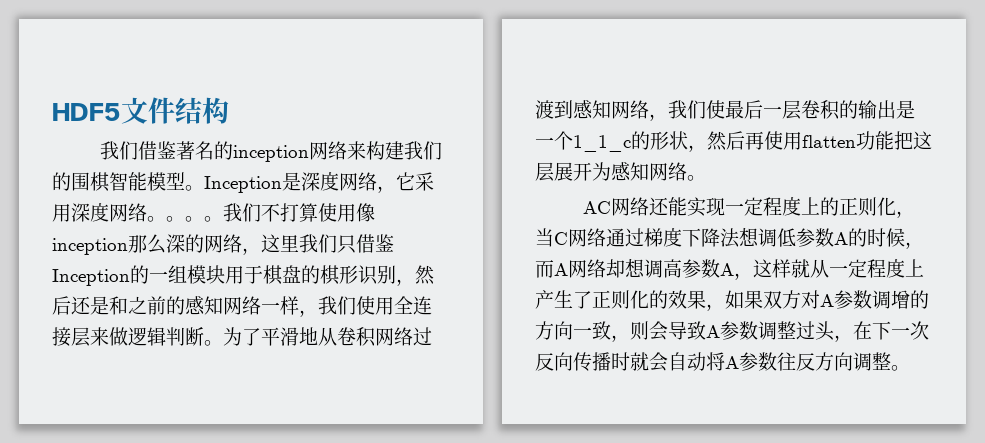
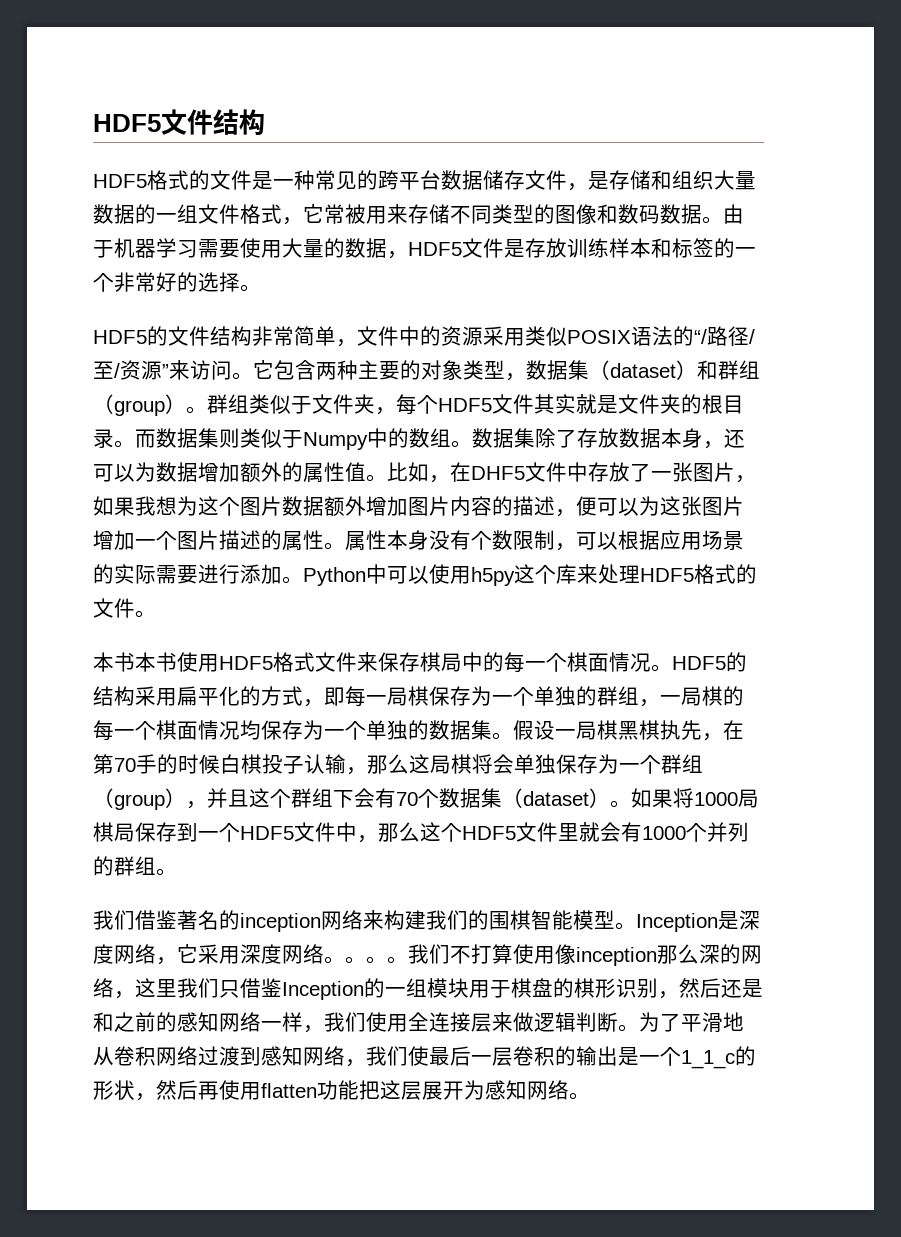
(229, 110) none -> [93,170,756,191] [93,204,744,225] [93,238,756,259] [93,272,261,292] [93,326,755,347] [93,360,760,381] [93,394,744,416] [93,428,745,450] [93,462,756,483] [93,496,744,517] [93,530,744,551] [93,564,757,586] [93,598,156,618] [93,652,747,673] [93,686,744,707] [93,720,744,741] [93,754,703,775] [93,788,759,810] [93,822,749,843] [93,856,177,876] // HDF5格式的文件是一种常见的跨平台数据储存文件，是存储和组织大量数据的一组文件格式，它常被用来存储不同类型的图像和数码数据。由于机器学习需要使用大量的数据，HDF5文件是存放训练样本和标签的一个非常好的选择。 // HDF5的文件结构非常简单，文件中的资源采用类似POSIX语法的“/路径/至/资源”来访问。它包含两种主要的对象类型，数据集（dataset）和群组（group）。群组类似于文件夹，每个HDF5文件其实就是文件夹的根目录。而数据集则类似于Numpy中的数组。数据集除了存放数据本身，还可以为数据增加额外的属性值。比如，在DHF5文件中存放了一张图片，如果我想为这个图片数据额外增加图片内容的描述，便可以为这张图片增加一个图片描述的属性。属性本身没有个数限制，可以根据应用场景的实际需要进行添加。Python中可以使用h5py这个库来处理HDF5格式的文件。 // 本书本书使用HDF5格式文件来保存棋局中的每一个棋面情况。HDF5的结构采用扁平化的方式，即每一局棋保存为一个单独的群组，一局棋的每一个棋面情况均保存为一个单独的数据集。假设一局棋黑棋执先，在第70手的时候白棋投子认输，那么这局棋将会单独保存为一个群组（group），并且这个群组下会有70个数据集（dataset）。如果将1000局棋局保存到一个HDF5文件中，那么这个HDF5文件里就会有1000个并列的群组。
[582,197,915,218] [535,227,924,249] [535,258,924,280] [535,290,929,311] [535,321,929,342] [535,352,910,372] // AC网络还能实现一定程度上的正则化，当C网络通过梯度下降法想调低参数A的时候，而A网络却想调高参数A，这样就从一定程度上产生了正则化的效果，如果双方对A参数调增的方向一致，则会导致A参数调整过头，在下一次反向传播时就会自动将A参数往反方向调整。 -> (590, 1096) none

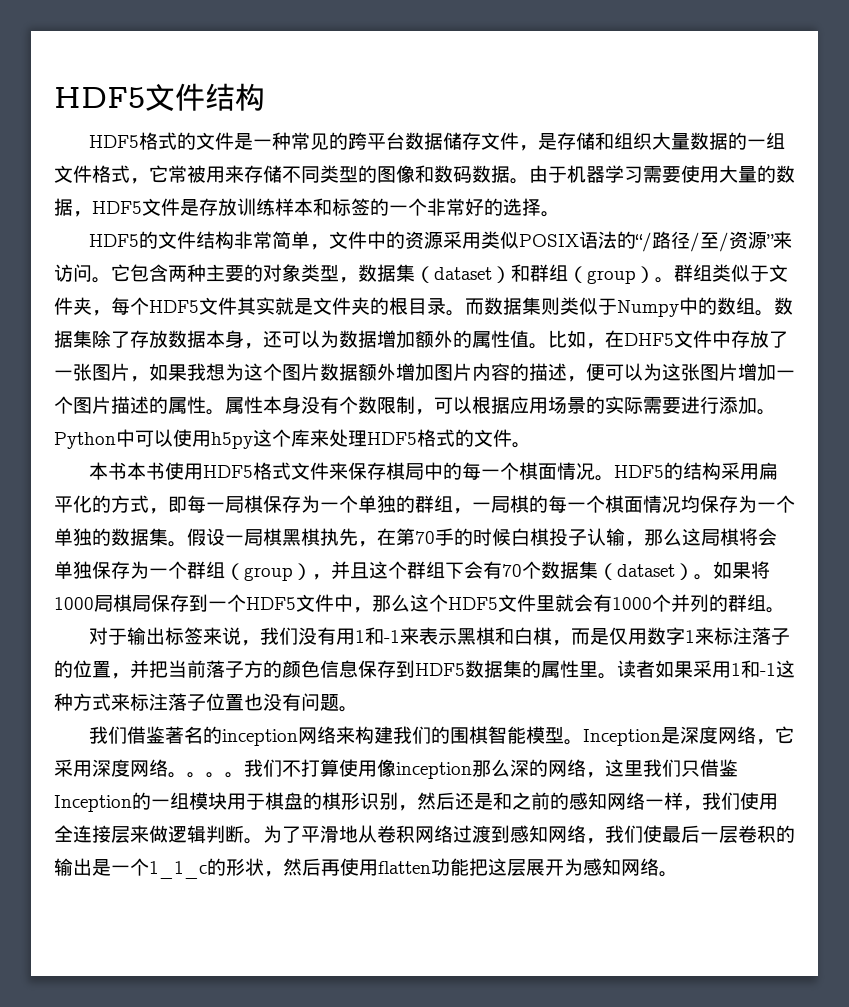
(177, 872) none -> [88,627,790,646] [54,660,795,679] [54,693,358,712] // 对于输出标签来说，我们没有用1和-1来表示黑棋和白棋，而是仅用数字1来标注落子的位置，并把当前落子方的颜色信息保存到HDF5数据集的属性里。读者如果采用1和-1这种方式来标注落子位置也没有问题。

